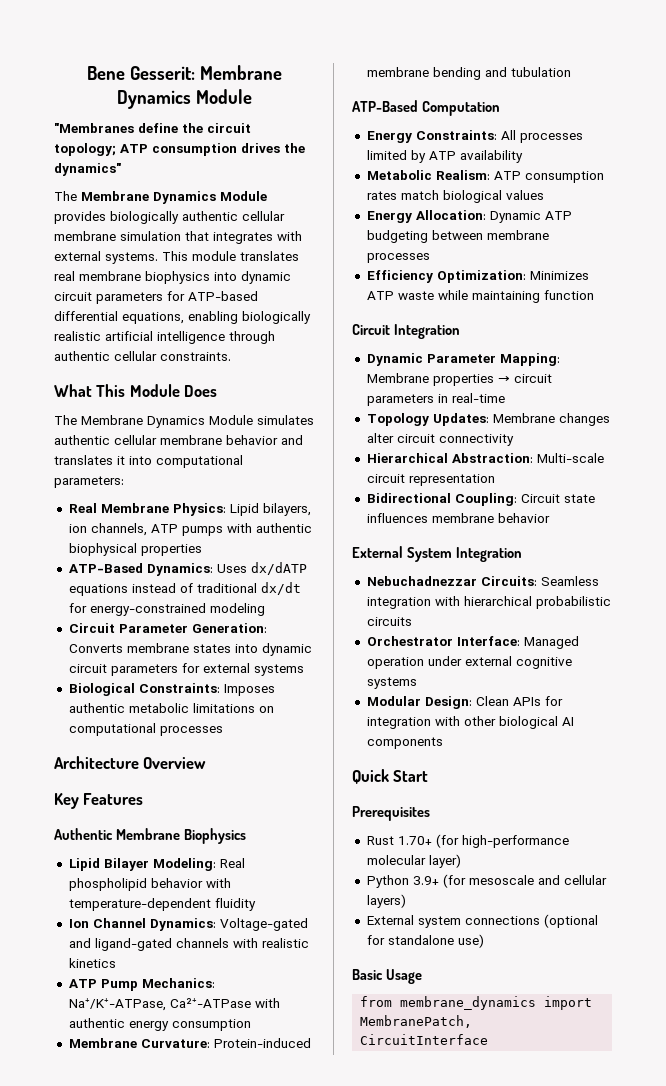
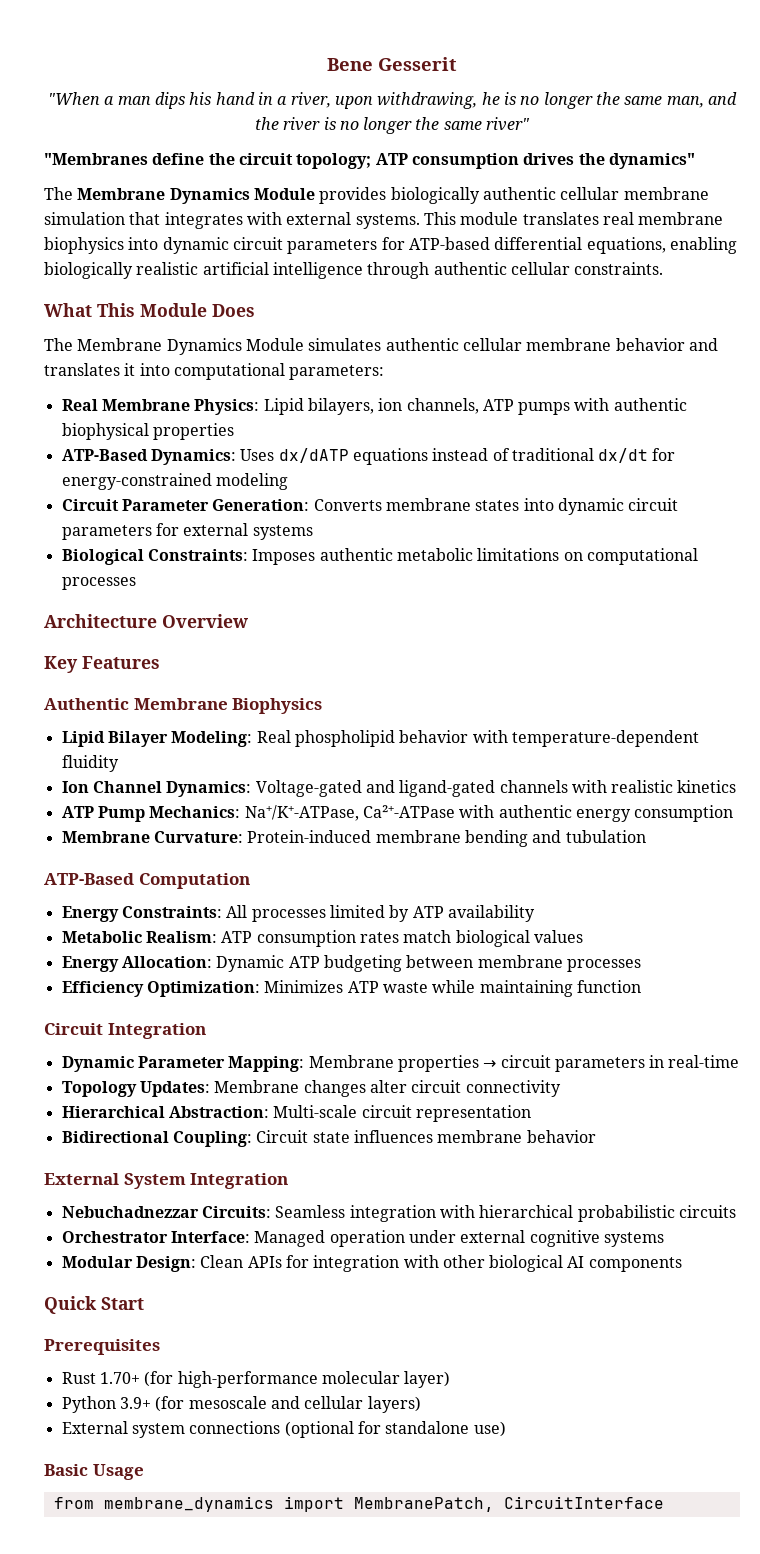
[129,65,282,80] [116,89,252,109] Gesserit: Membrane Dynamics Module -> [378,57,457,71] [48,92,737,109] [254,117,531,134] Gesserit // "When a man dips his hand in a river, upon withdrawing, he is no longer the same man, and the river is no longer the same river"

